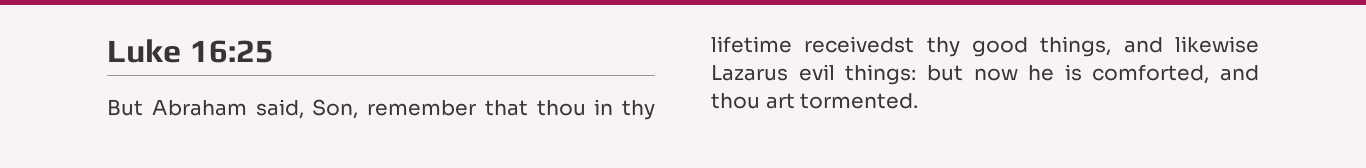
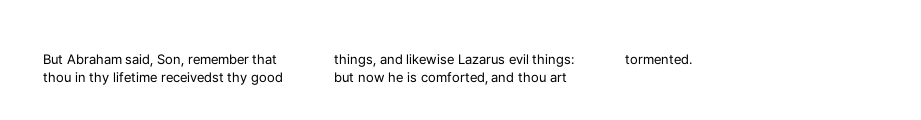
[107,39,274,63] Luke 16:25 // -> (43, 59) none

